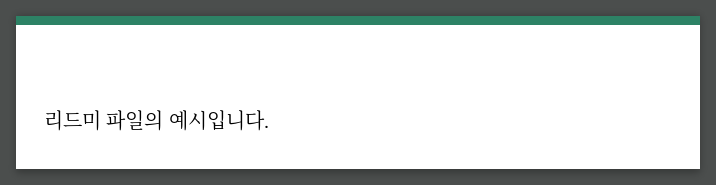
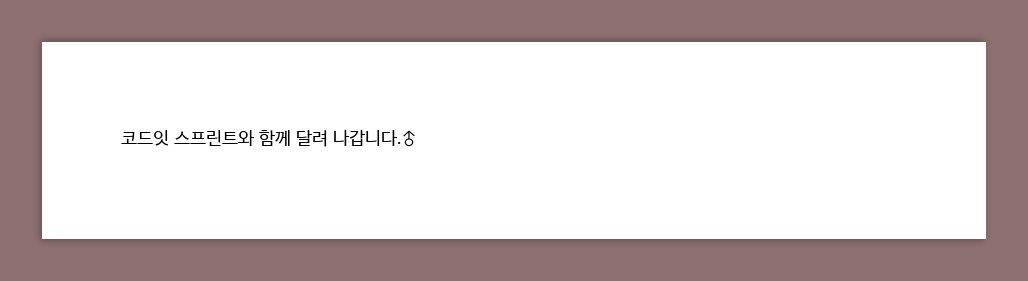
[44,110,269,131] 리드미 파일의 예시입니다. -> [121,129,417,147] 코드잇 스프린트와 함께 달려 나갑니다.♂

